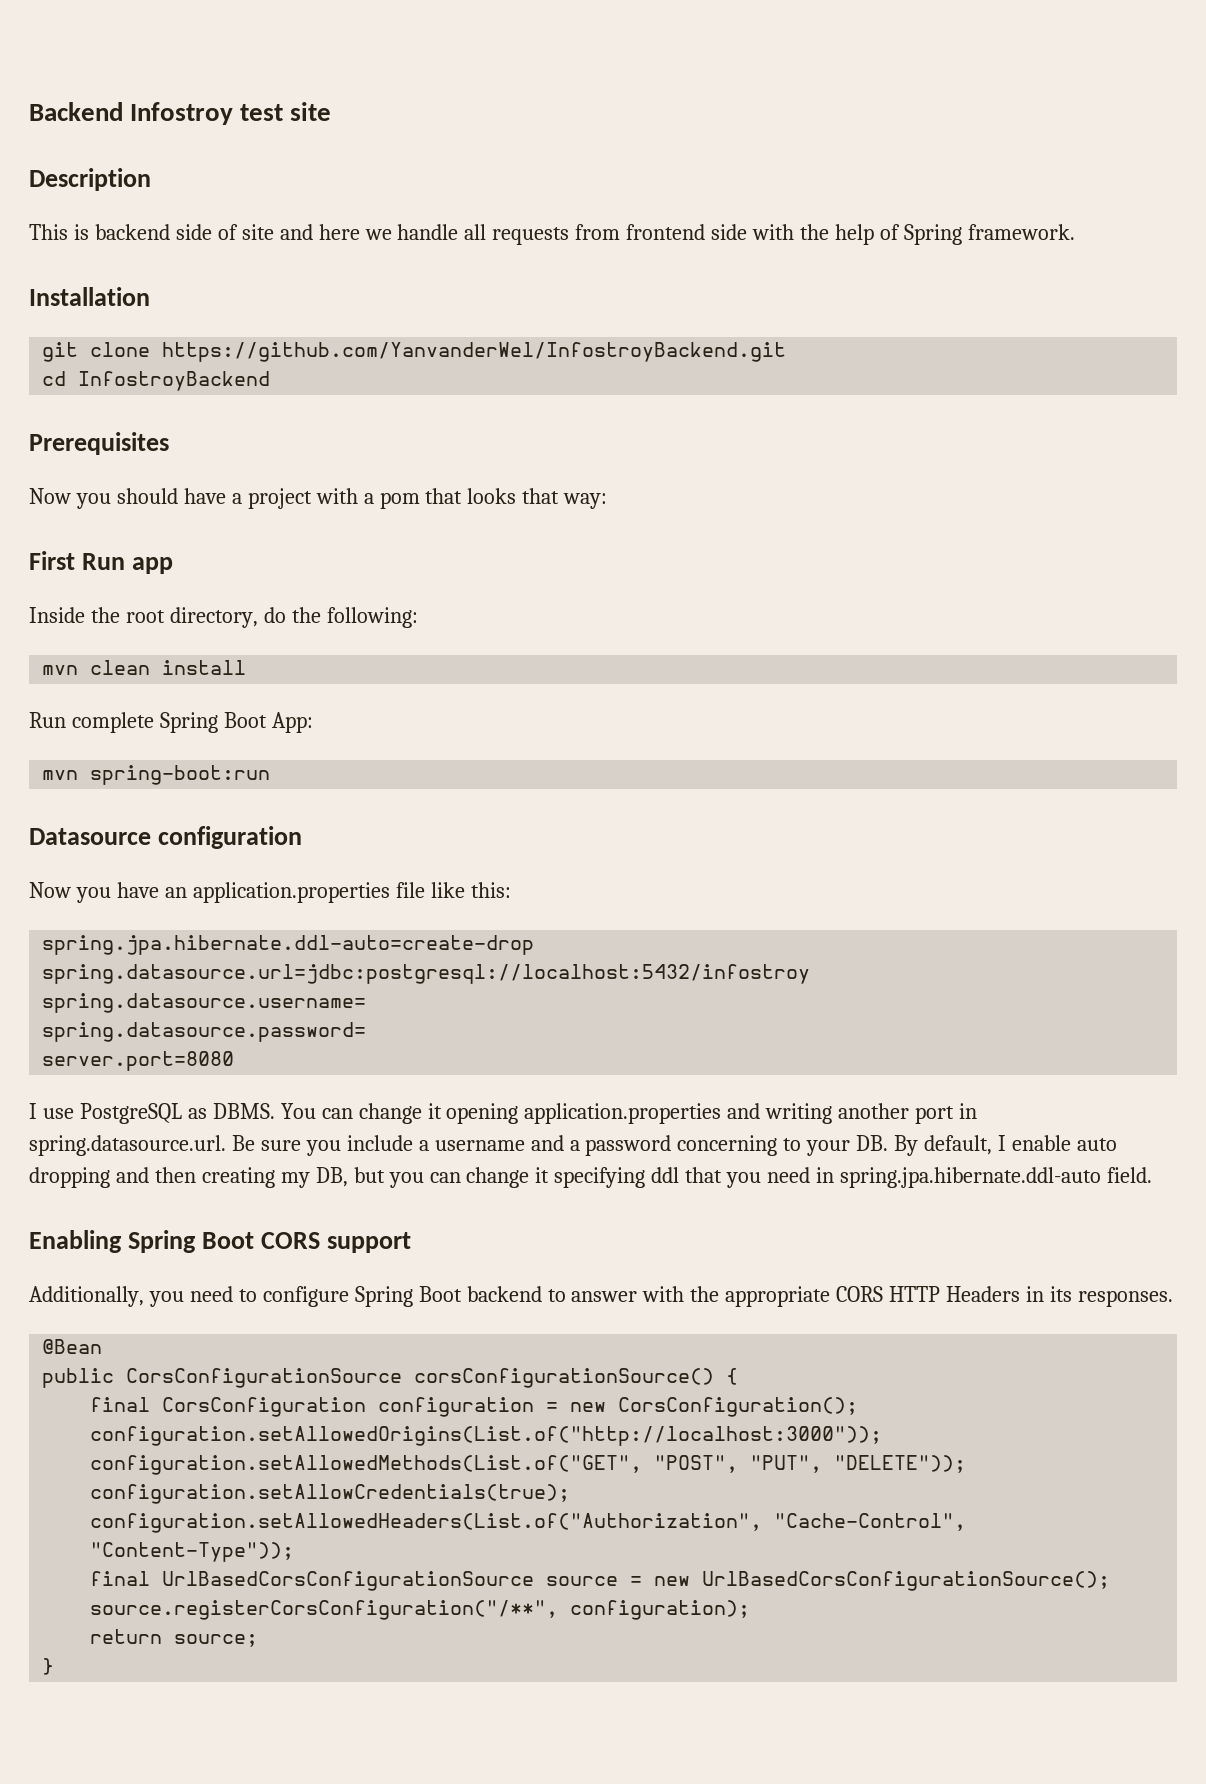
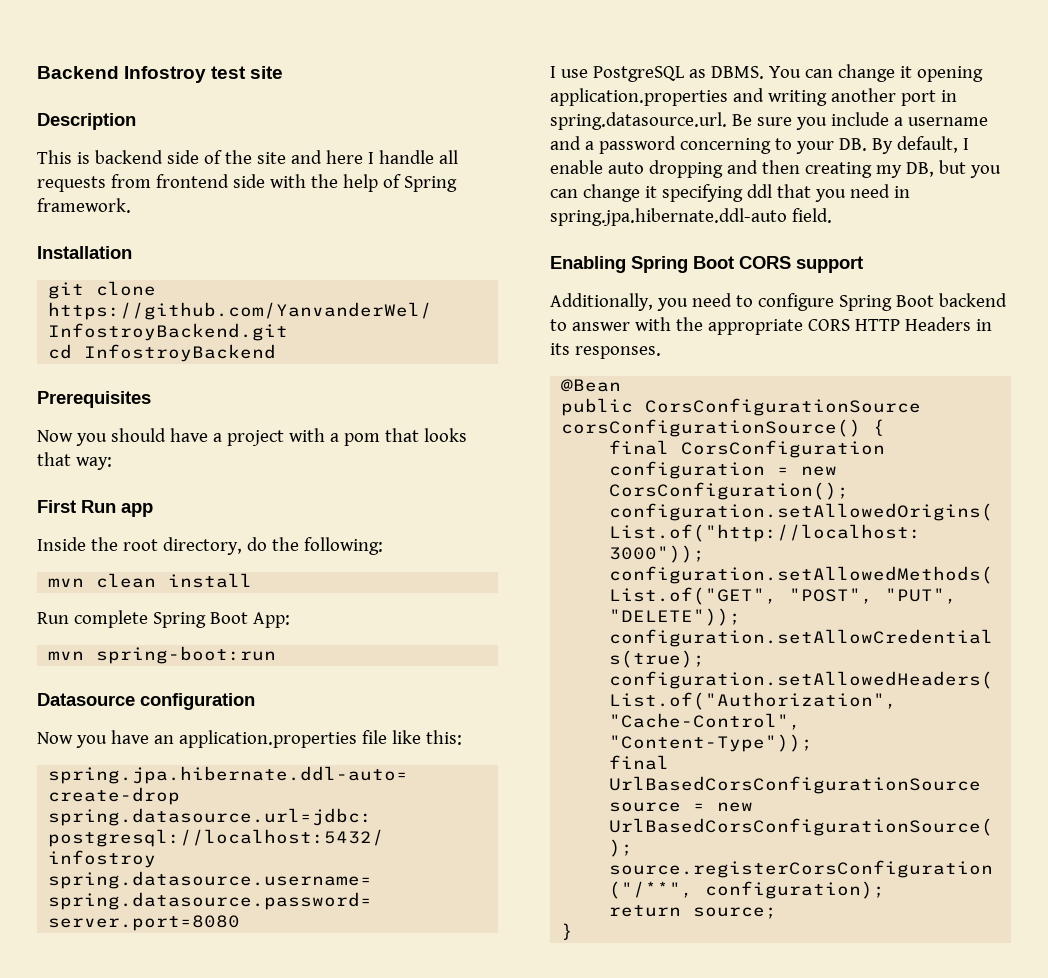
(238, 232) none -> [224,150,252,164] the
[364,229,392,240] we -> [367,152,374,164] I

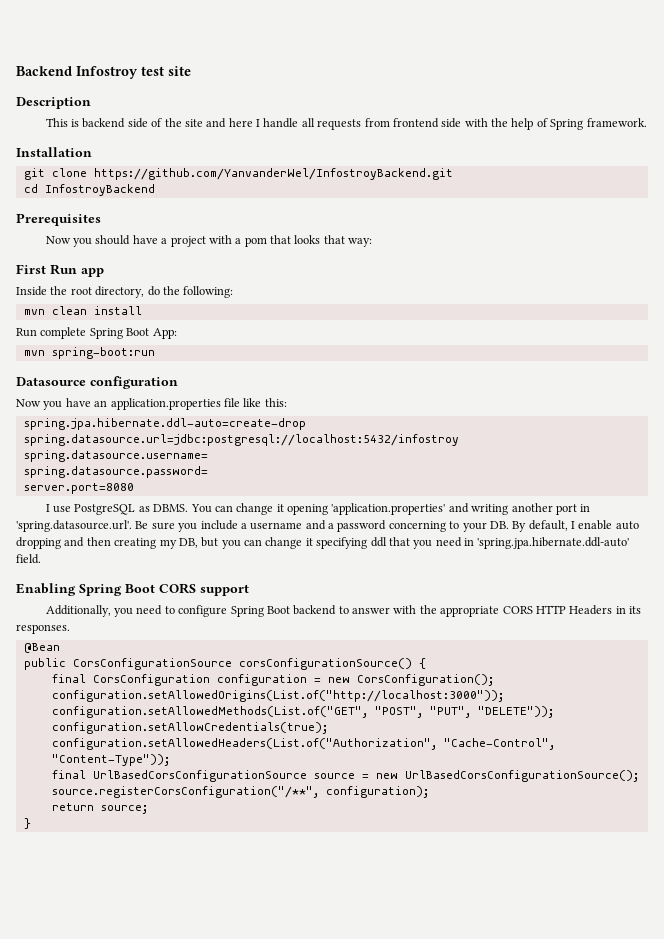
[550,88,728,106] application.properties -> [331,503,446,515] 'application.properties'
[550,112,727,130] spring.datasource.url. -> [16,520,132,532] 'spring.datasource.url'.
[550,208,787,226] spring.jpa.hibernate.ddl-auto -> [477,537,630,549] 'spring.jpa.hibernate.ddl-auto'

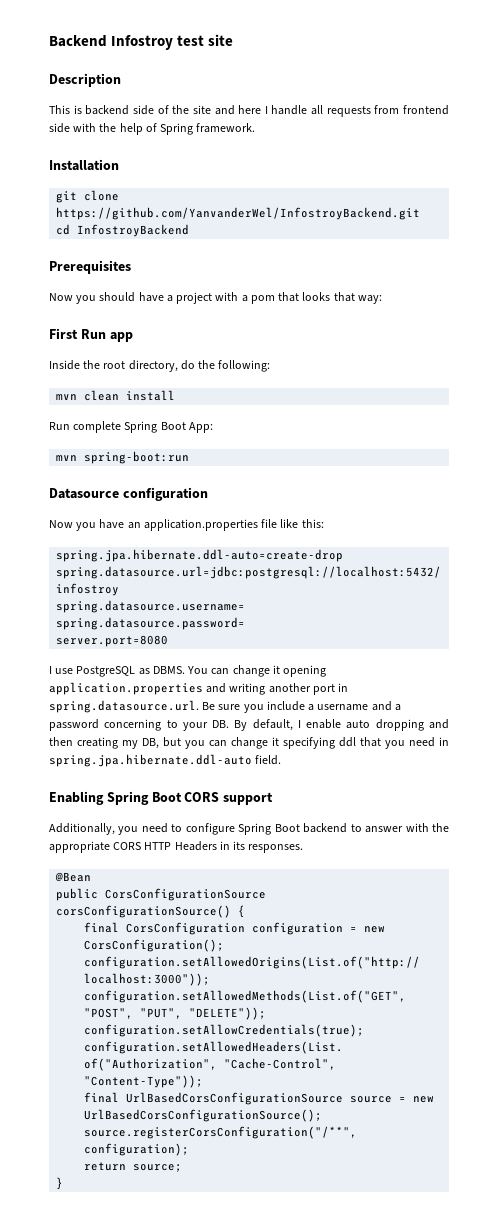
[331,503,446,515] 'application.properties' -> [49,682,203,695] application.properties
[16,520,132,532] 'spring.datasource.url'. -> [49,700,199,713] spring.datasource.url.
[477,537,630,549] 'spring.jpa.hibernate.ddl-auto' -> [49,754,252,767] spring.jpa.hibernate.ddl-auto

